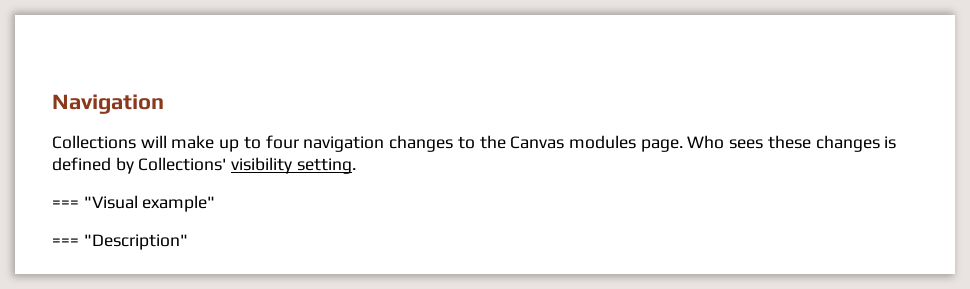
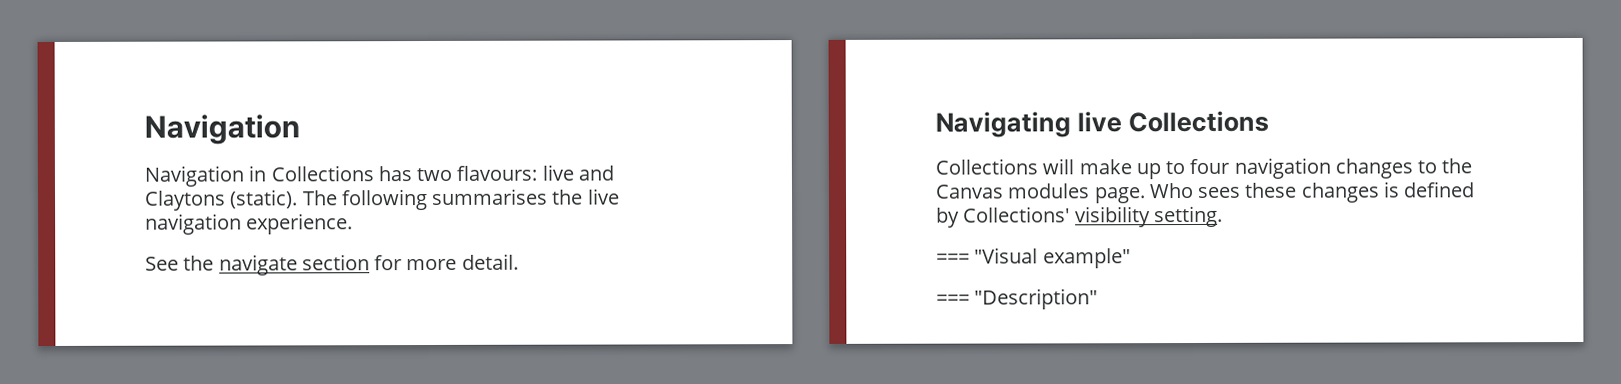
[52,94,164,114] Navigation -> [144,114,300,145] [144,164,614,187] [144,188,620,211] [145,213,354,235] [145,253,519,276] [935,110,1270,138] Navigation // Navigation in Collections has two flavours: live and Claytons (static). The following summarises the live navigation experience. // See the navigate section for more detail. // Navigating live Collections

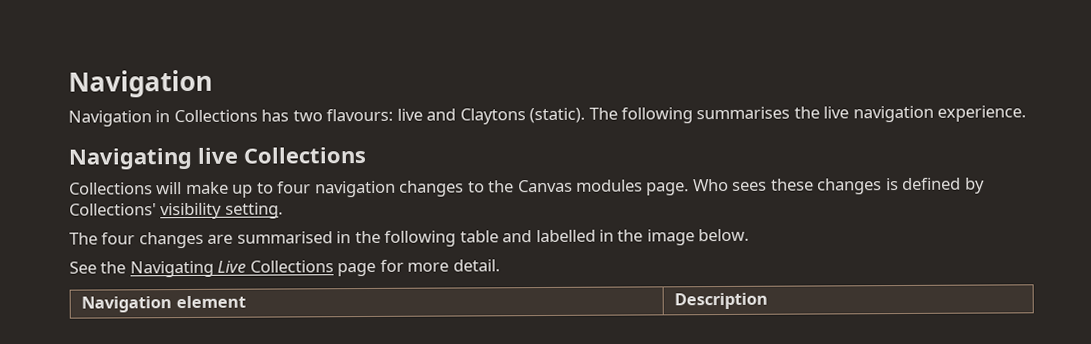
[145,253,519,276] // See the navigate section for more detail. -> (1027, 113) none
[936,247,1131,269] [936,288,1099,310] === "Visual example" // === "Description" -> [69,228,750,249] [69,259,500,278] [81,295,246,313] [674,292,769,310] The four changes are summarised in the following table and labelled in the image below. // See the Navigating Live Collections page for more detail. // Navigation element | Description

